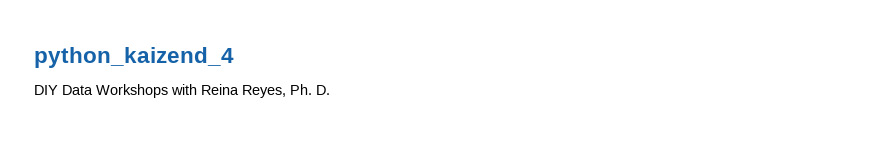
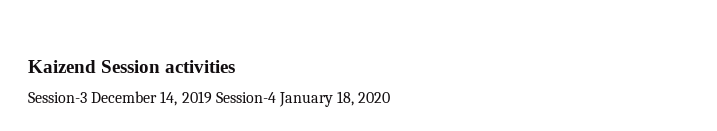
[34,47,234,68] [34,84,330,98] python_kaizend_4 // DIY Data Workshops with Reina Reyes, Ph. D. -> [28,60,236,73] [28,91,391,107] Kaizend Session activities // Session-3 December 14, 2019 Session-4 January 18, 2020

